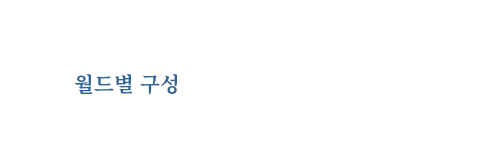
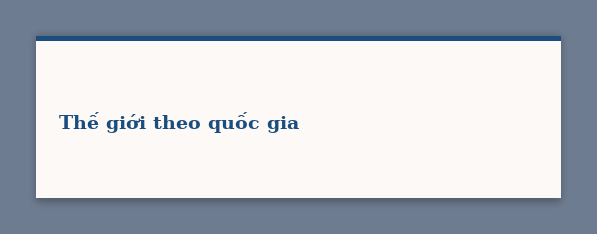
[74,73,180,95] 월드별 구성 -> [59,112,299,133] Thế giới theo quốc gia

